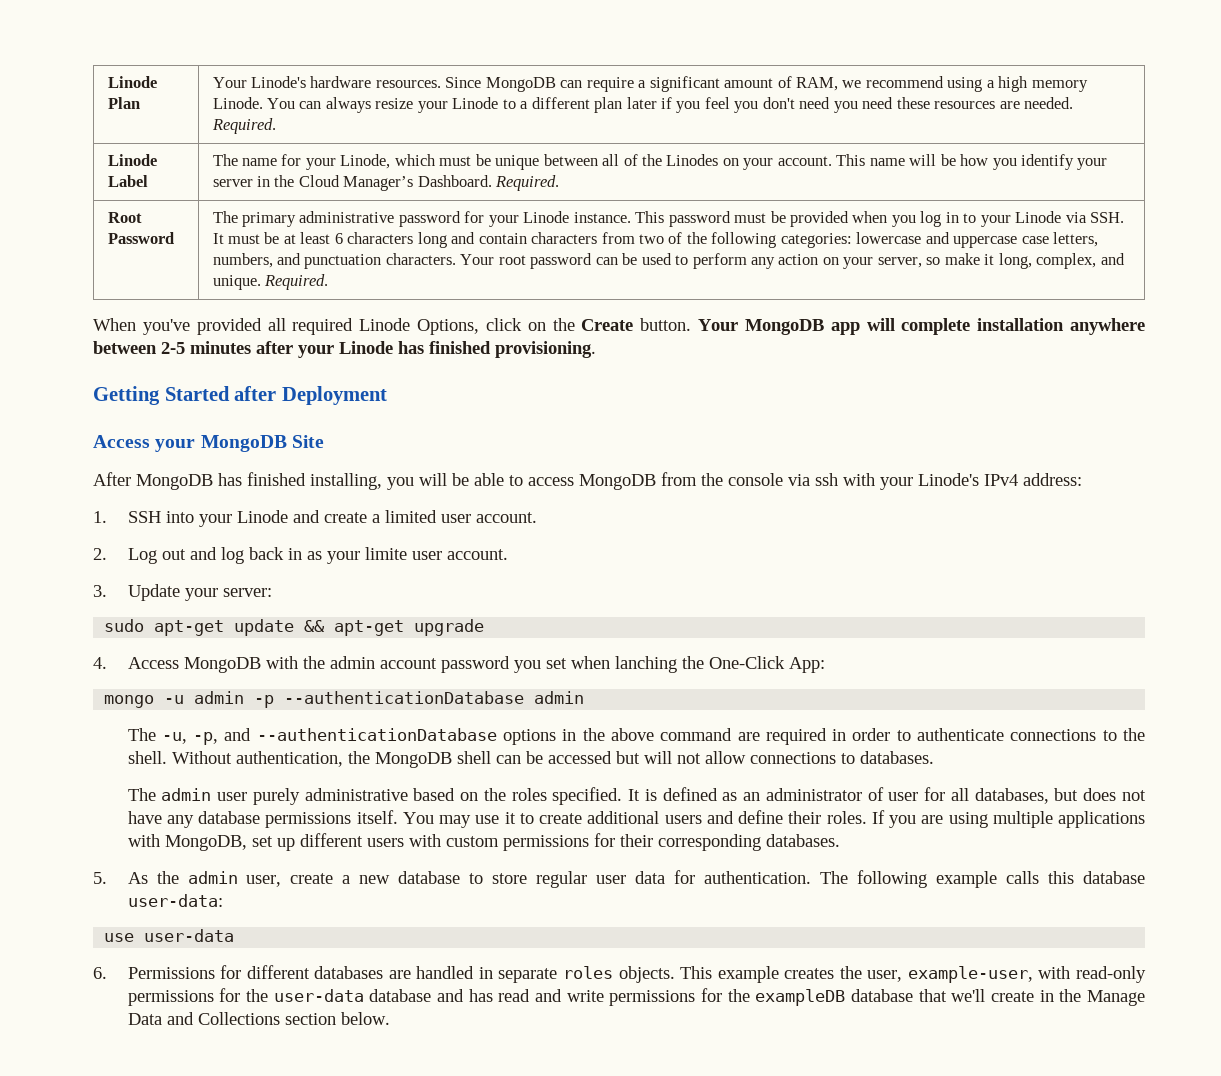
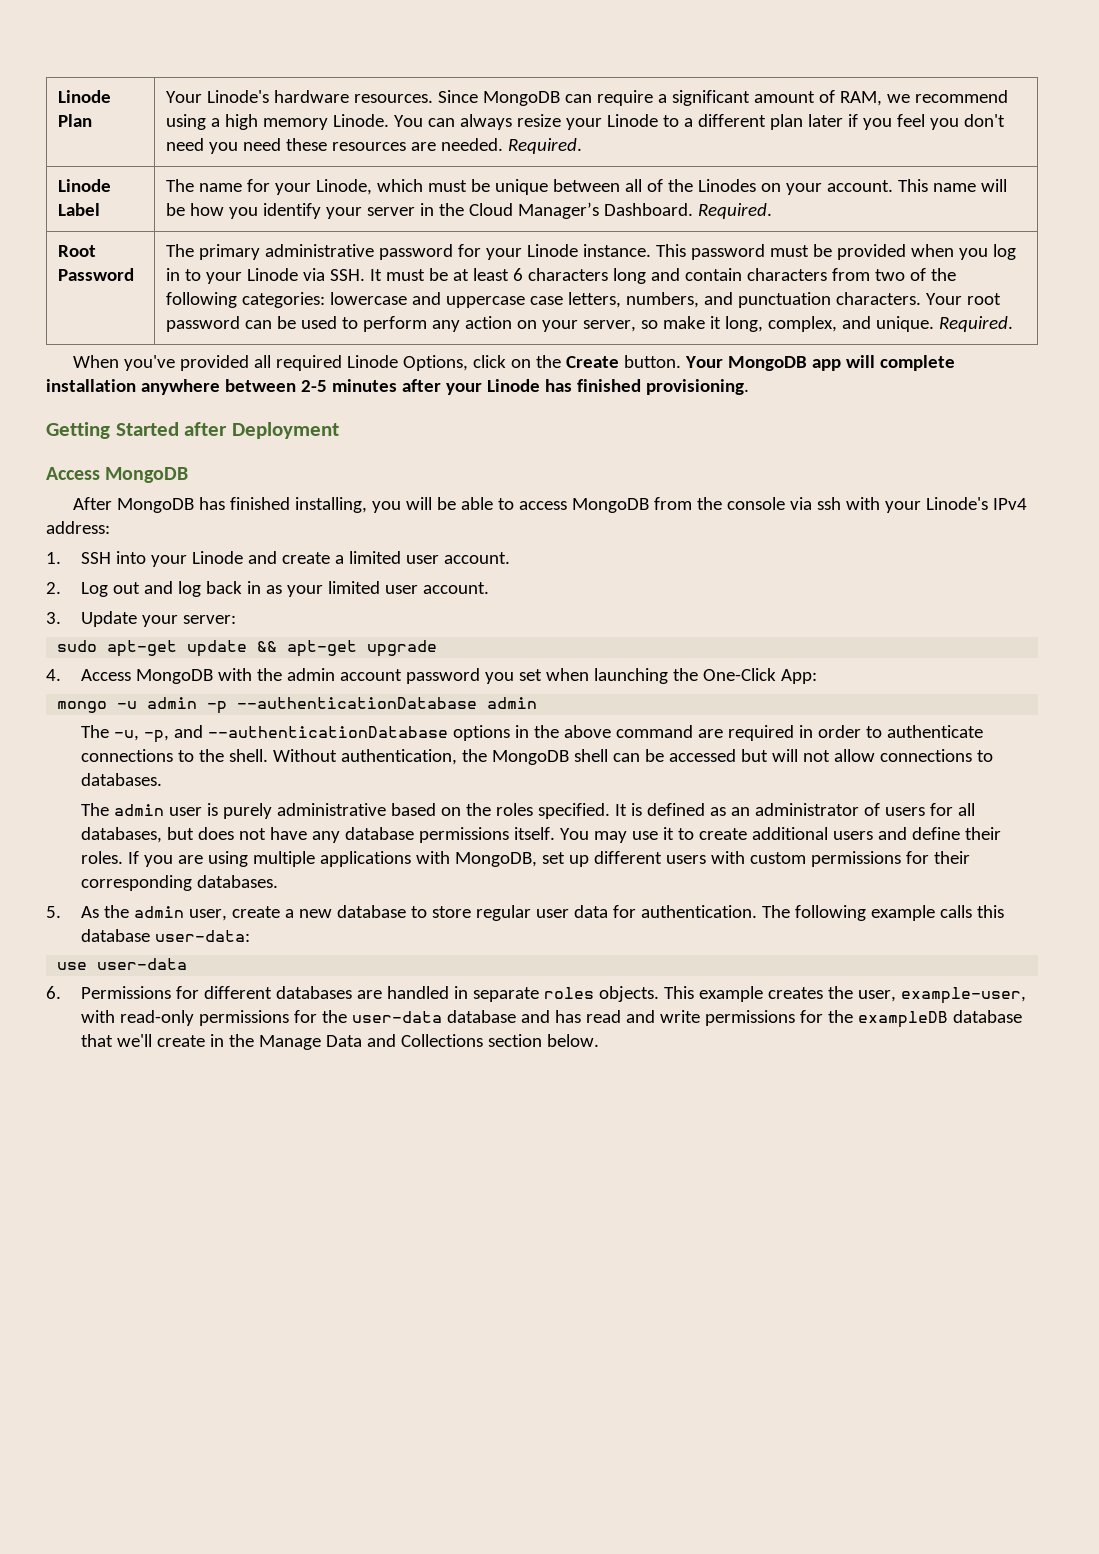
[155,435,324,452] your MongoDB Site -> [105,467,189,483] MongoDB
[364,547,407,560] limite -> [328,581,381,594] limited
[614,656,677,673] lanching -> [594,668,669,684] launching
(248, 796) none -> [207,803,219,816] is
[888,792,919,801] user -> [885,807,926,816] users

